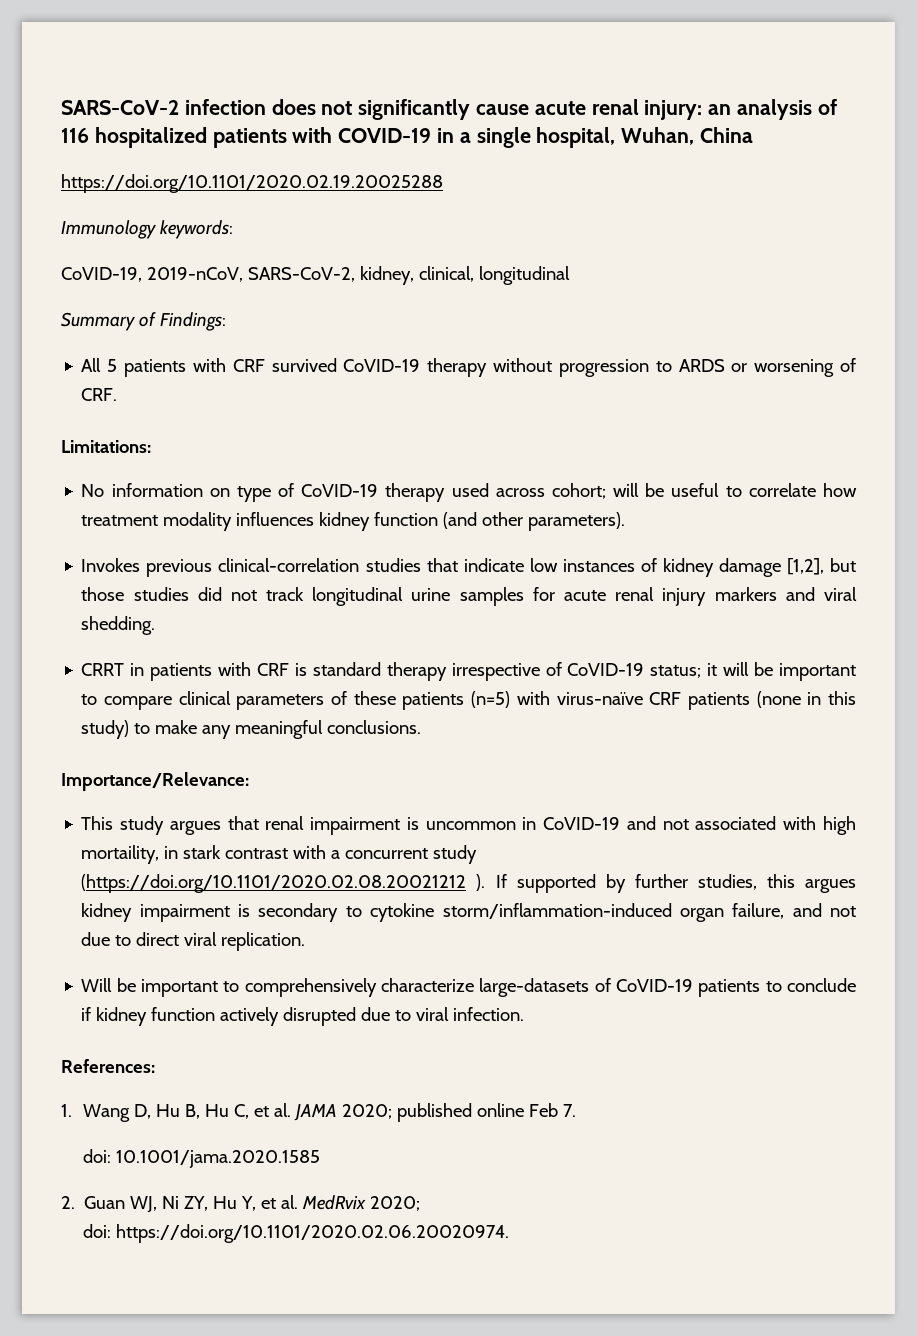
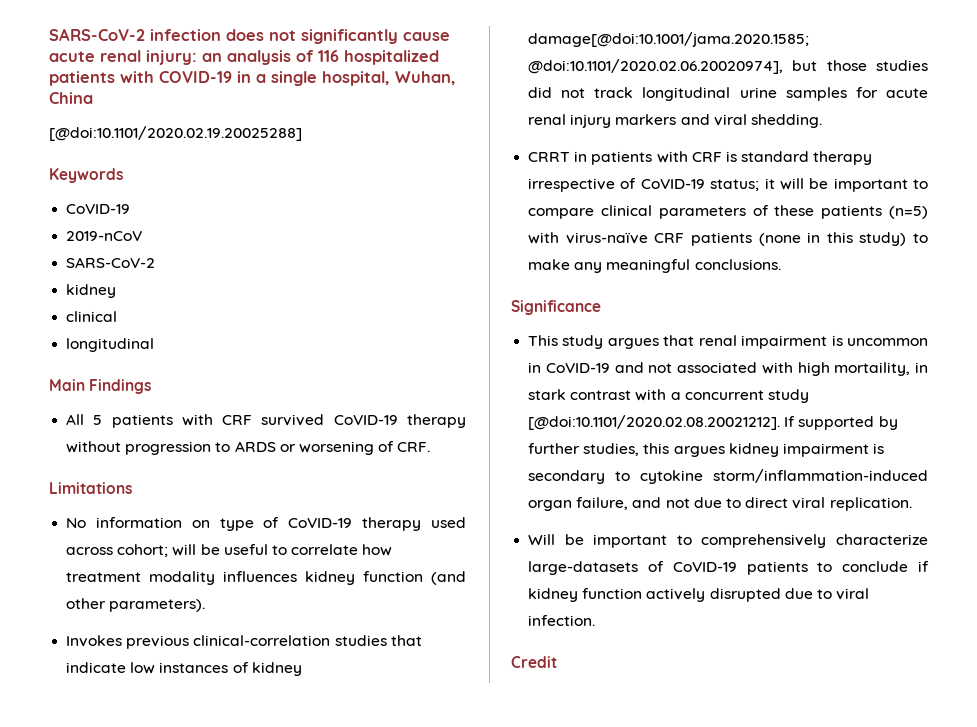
[61,174,443,193] [61,220,233,239] [61,266,570,285] [61,312,226,331] https://doi.org/10.1101/2020.02.19.20025288 // Immunology keywords: // CoVID-19, 2019-nCoV, SARS-CoV-2, kidney, clinical, longitudinal // Summary of Findings: -> [49,126,302,141] [49,168,123,183] [66,204,131,214] [66,231,143,241] [66,257,156,268] [66,284,117,298] [66,311,118,322] [66,338,155,352] [49,379,152,394] [@doi:10.1101/2020.02.19.20025288] // Keywords // CoVID-19 // 2019-nCoV // SARS-CoV-2 // kidney // clinical // longitudinal // Main Findings
[61,440,151,453] Limitations: -> [49,482,132,494] Limitations
[718,558,824,577] damage [1,2], -> [528,32,810,47] [528,59,784,74] damage[@doi:10.1001/jama.2020.1585; @doi:10.1101/2020.02.06.20020974],
[61,772,249,791] Importance/Relevance: -> [511,300,601,315] Significance
[81,874,486,893] (https://doi.org/10.1101/2020.02.08.20021212 ). -> [528,415,781,430] [@doi:10.1101/2020.02.08.20021212].
[61,1059,155,1073] [61,1103,576,1122] [82,1149,320,1168] [61,1195,421,1213] [82,1224,509,1243] References: // 1. Wang D, Hu B, Hu C, et al. JAMA 2020; published online Feb 7. // doi: 10.1001/jama.2020.1585 // 2. Guan WJ, Ni ZY, Hu Y, et al. MedRvix 2020; // doi: https://doi.org/10.1101/2020.02.06.20020974. -> [511,656,557,668] Credit

